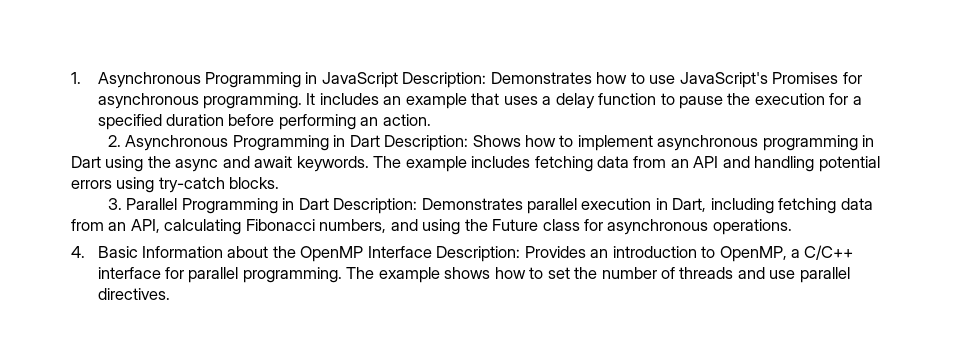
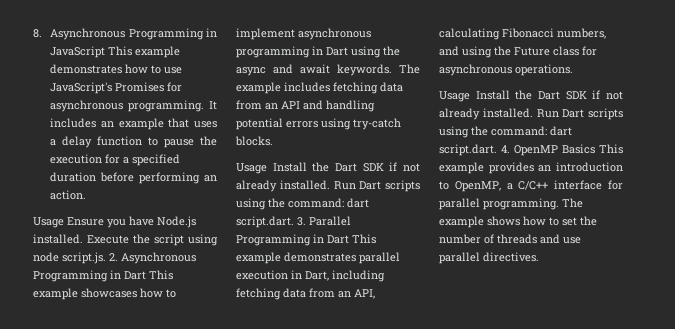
[71,72,81,84] 1. -> [33,29,42,38] 8.
[402,72,592,88] Description: Demonstrates -> [108,46,181,58] [50,64,123,74] This example demonstrates
(431, 120) none -> [33,216,196,228] [33,234,218,246] [33,252,106,264] Usage Ensure you have Node.js installed. Execute the script using node script.js.
[384,135,521,151] Description: Shows -> [149,270,173,280] [33,288,137,300] This example showcases
(280, 183) none -> [236,162,420,174] [236,180,420,192] [236,198,369,210] [236,216,294,228] Usage Install the Dart SDK if not already installed. Run Dart scripts using the command: dart script.dart.
[333,198,523,214] Description: Demonstrates -> [352,234,376,244] [236,252,356,264] This example demonstrates
[71,246,586,262] 4. Basic Information about the OpenMP Interface Description: Provides -> [439,90,623,102] [439,108,623,120] [439,126,572,138] [439,144,623,156] [439,162,534,174] Usage Install the Dart SDK if not already installed. Run Dart scripts using the command: dart script.dart. 4. OpenMP Basics This example provides

